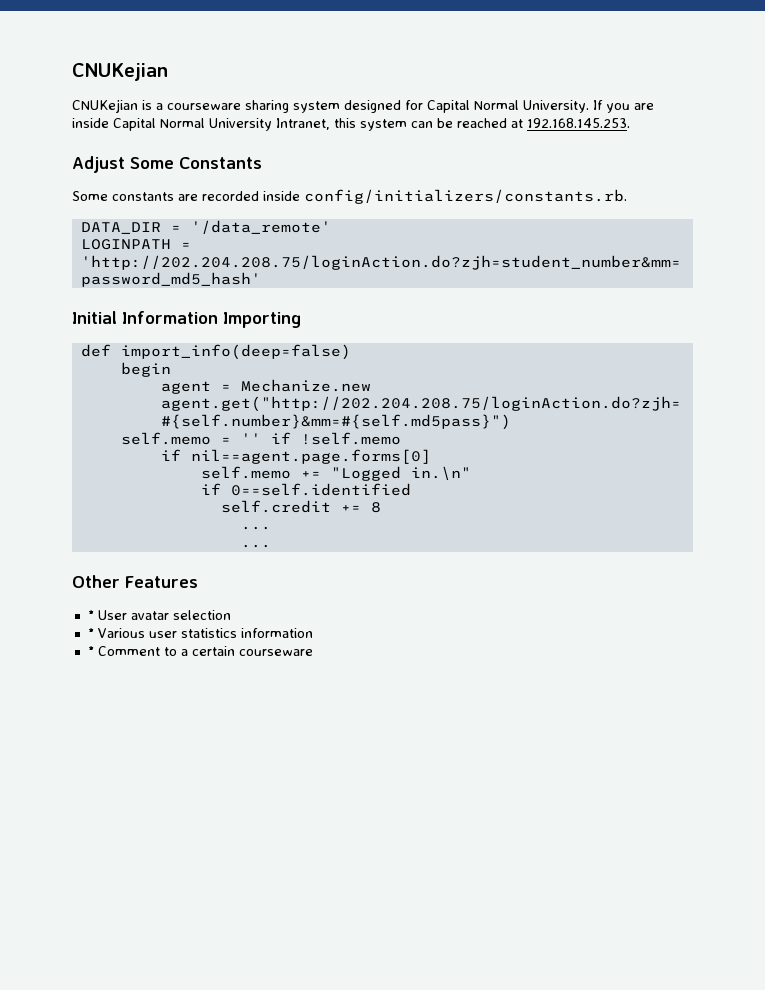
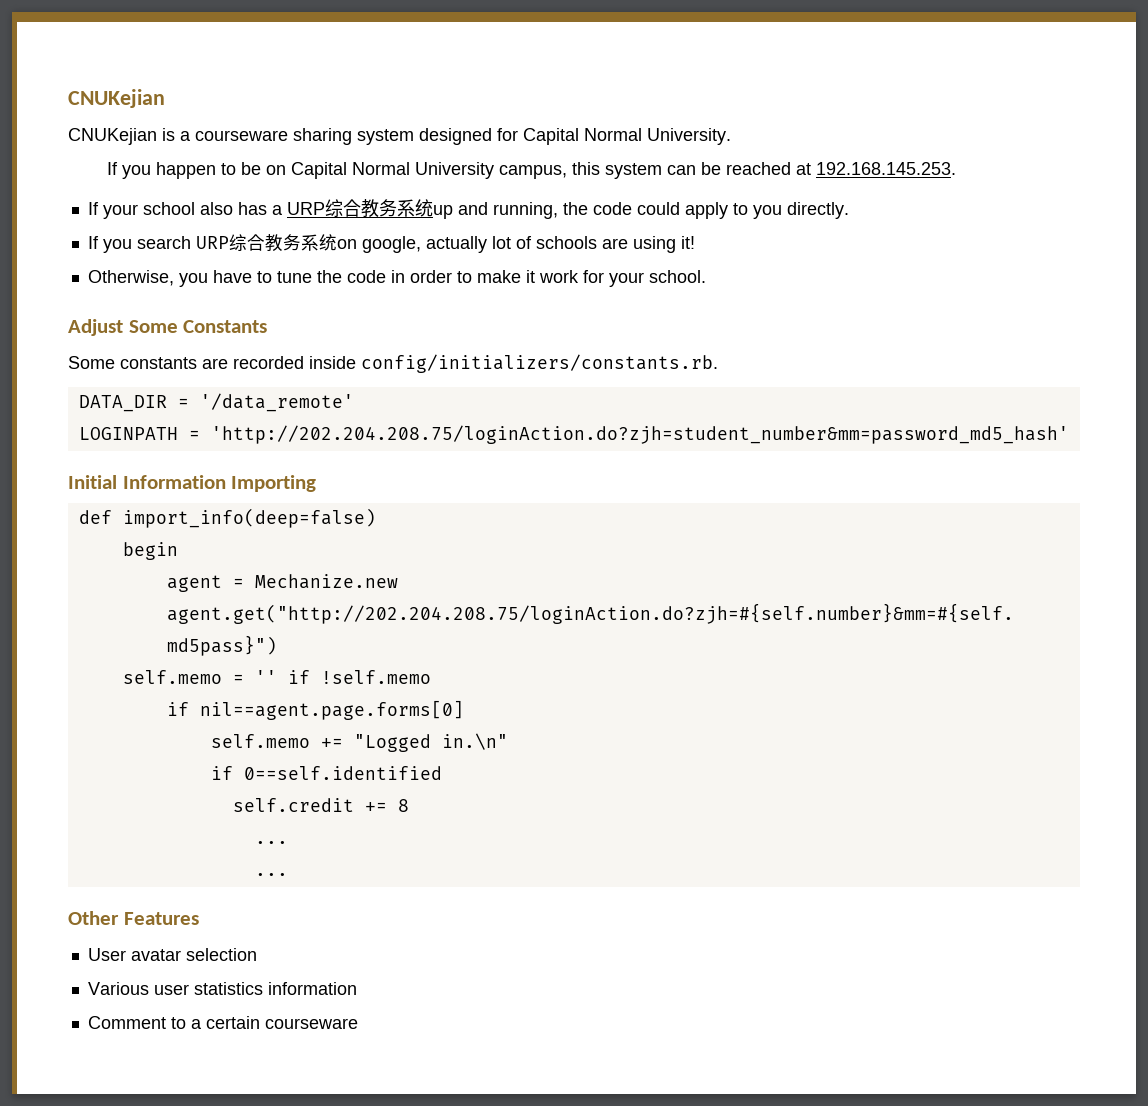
[593,100,654,113] [72,118,109,128] If you are inside -> [106,162,286,179] // If you happen to be on
[276,118,330,130] Intranet, -> [498,165,567,179] campus,
(630, 123) none -> [87,199,849,219] [87,234,695,253] [87,270,706,287] // If your school also has a URP综合教务系统up and running, the code could apply to you directly. // If you search URP综合教务系统on google, actually lot of schools are using it! // Otherwise, you have to tune the code in order to make it work for your school.
[87,610,94,620] * -> (199, 918) none
[87,628,94,638] * -> (257, 954) none
[87,646,94,656] * -> (357, 988) none

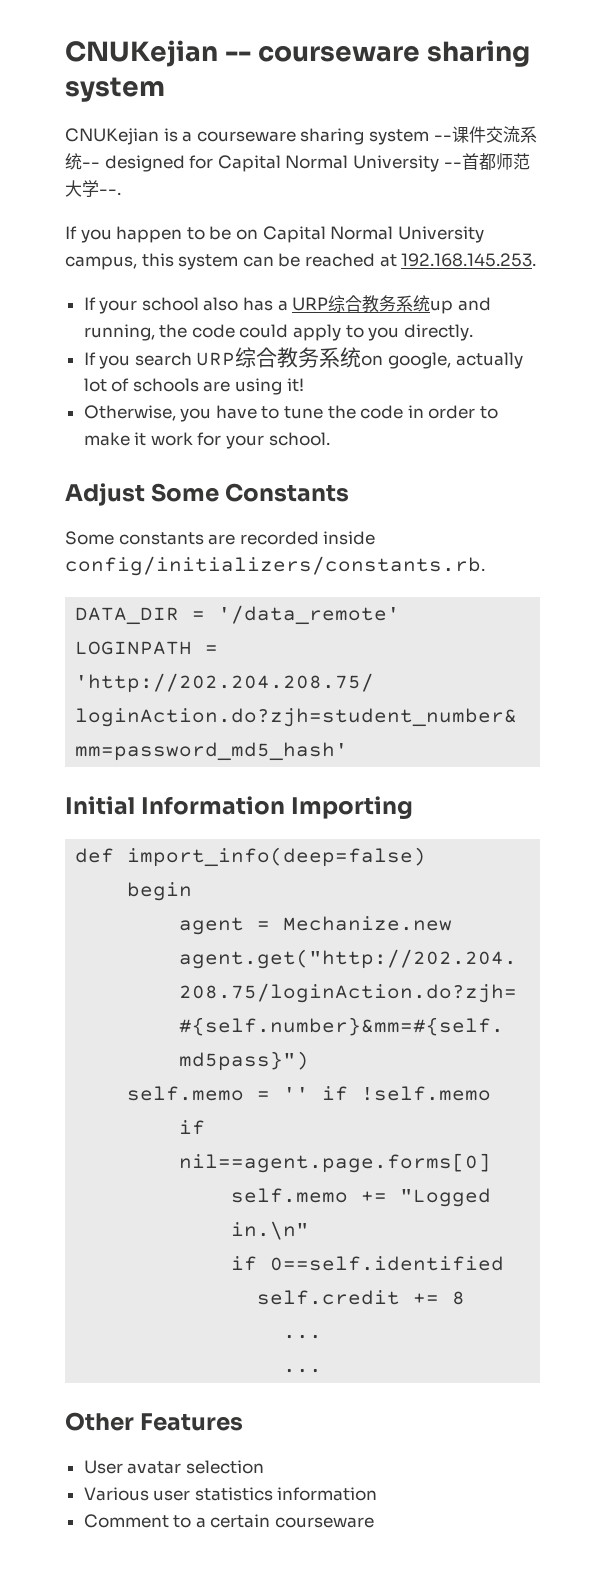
[68,89,165,108] CNUKejian -> [65,40,531,67] [65,77,165,102] CNUKejian -- courseware sharing system
[419,128,731,145] designed for Capital Normal University. -> [433,126,537,143] [65,153,530,172] [65,180,121,197] --课件交流系统-- designed for Capital Normal University --首都师范大学--.

